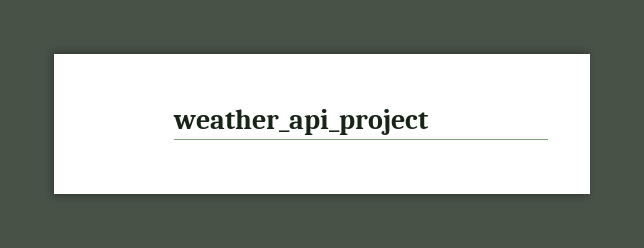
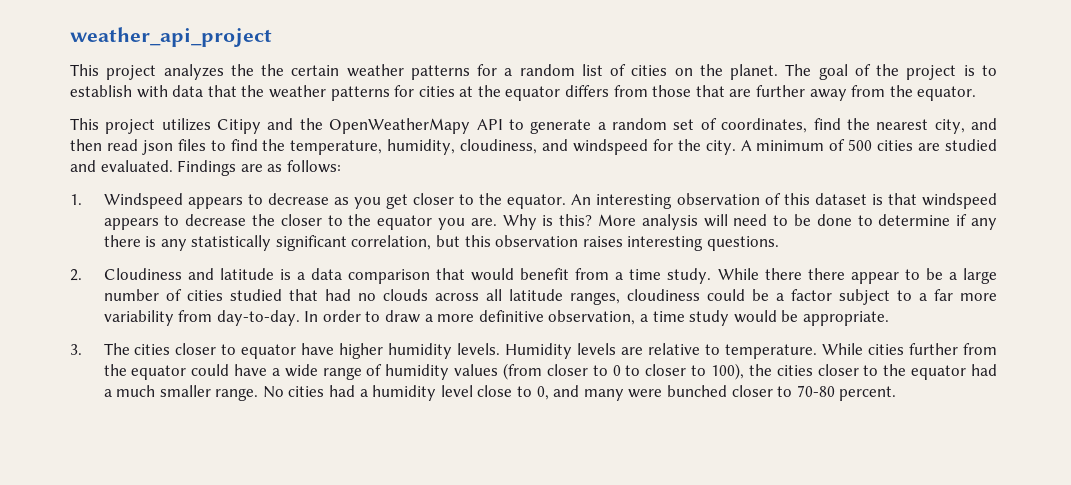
(429, 122) none -> [70,64,997,80] [70,85,977,101] [70,118,997,134] [70,139,998,155] [70,160,341,176] [70,193,997,209] [103,214,997,230] [103,235,780,251] [70,268,998,284] [103,289,998,305] [103,310,889,326] [70,343,997,359] [103,363,998,380] [103,385,897,401] // This project analyzes the the certain weather patterns for a random list of cities on the planet. The goal of the project is to establish with data that the weather patterns for cities at the equator differs from those that are further away from the equator. // This project utilizes Citipy and the OpenWeatherMapy API to generate a random set of coordinates, find the nearest city, and then read json files to find the temperature, humidity, cloudiness, and windspeed for the city. A minimum of 500 cities are studied and evaluated. Findings are as follows: // 1. Windspeed appears to decrease as you get closer to the equator. An interesting observation of this dataset is that windspeed appears to decrease the closer to the equator you are. Why is this? More analysis will need to be done to determine if any there is any statistically significant correlation, but this observation raises interesting questions. // 2. Cloudiness and latitude is a data comparison that would benefit from a time study. While there there appear to be a large number of cities studied that had no clouds across all latitude ranges, cloudiness could be a factor subject to a far more variability from day-to-day. In order to draw a more definitive observation, a time study would be appropriate. // 3. The cities closer to equator have higher humidity levels. Humidity levels are relative to temperature. While cities further from the equator could have a wide range of humidity values (from closer to 0 to closer to 100), the cities closer to the equator had a much smaller range. No cities had a humidity level close to 0, and many were bunched closer to 70-80 percent.

